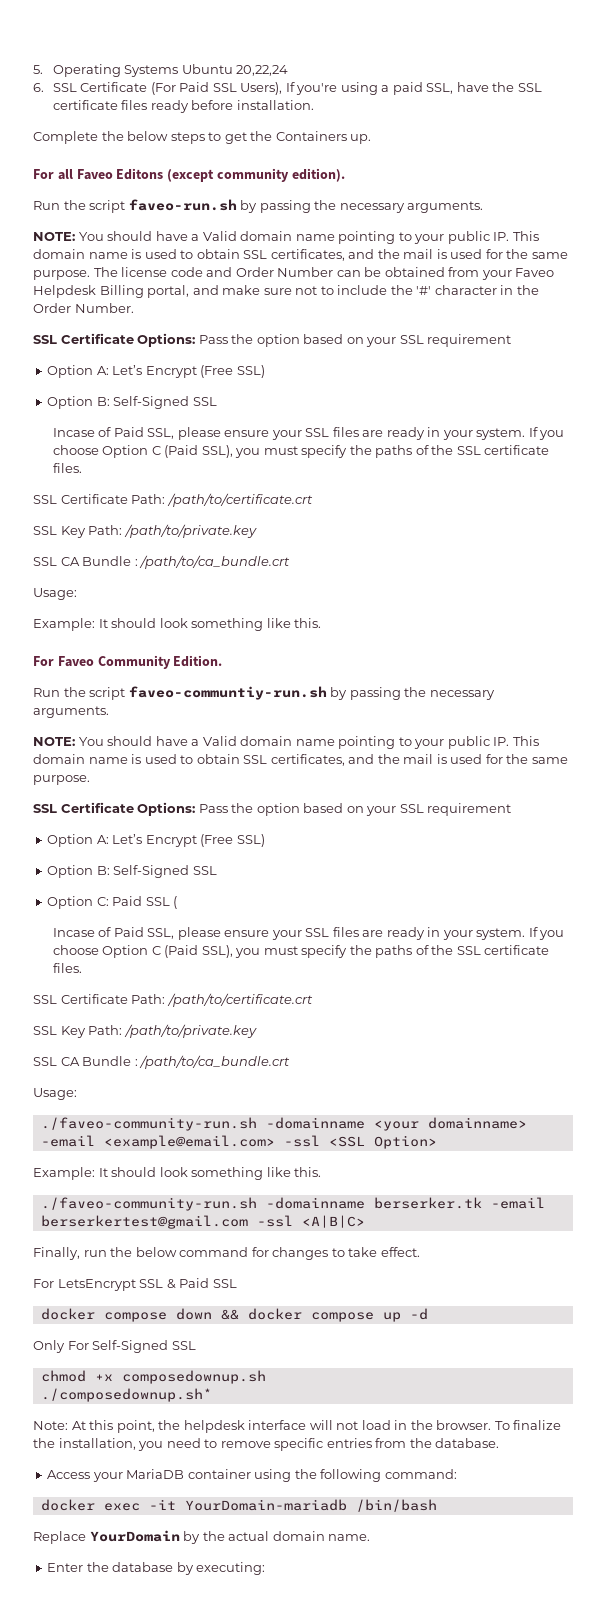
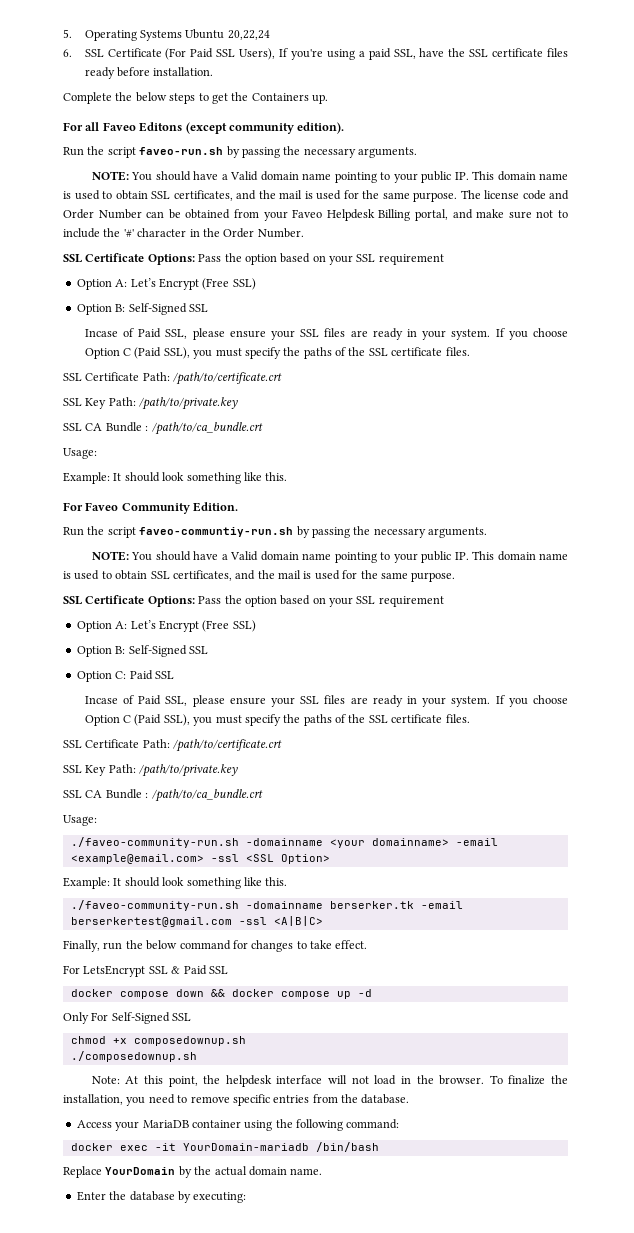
[173,896,178,909] ( -> (174, 675) none
[40,1388,212,1402] ./composedownup.sh* -> [70,1051,197,1062] ./composedownup.sh

